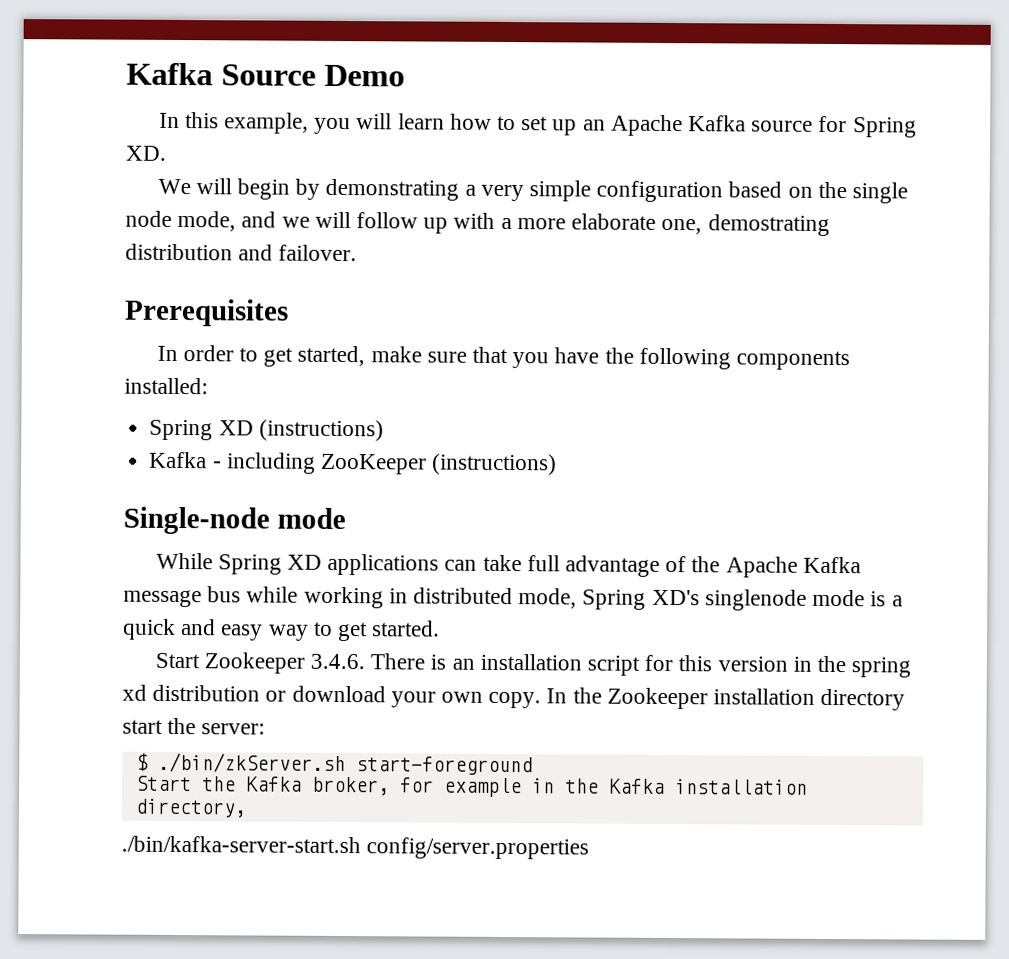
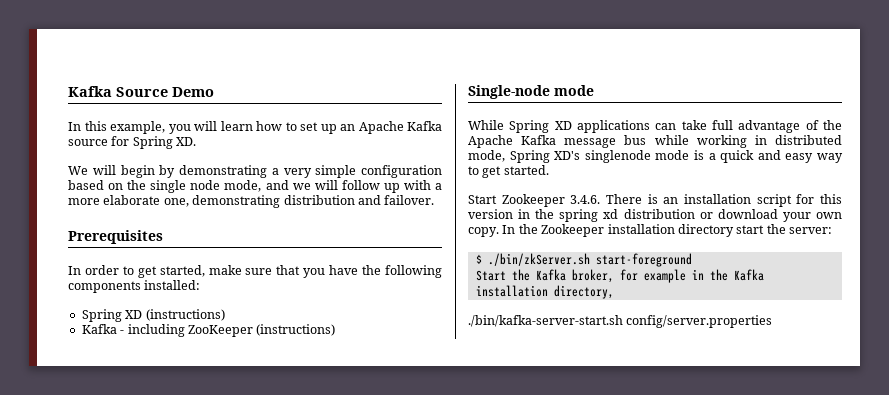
[707,214,830,236] demostrating -> [192,195,281,208] demonstrating

